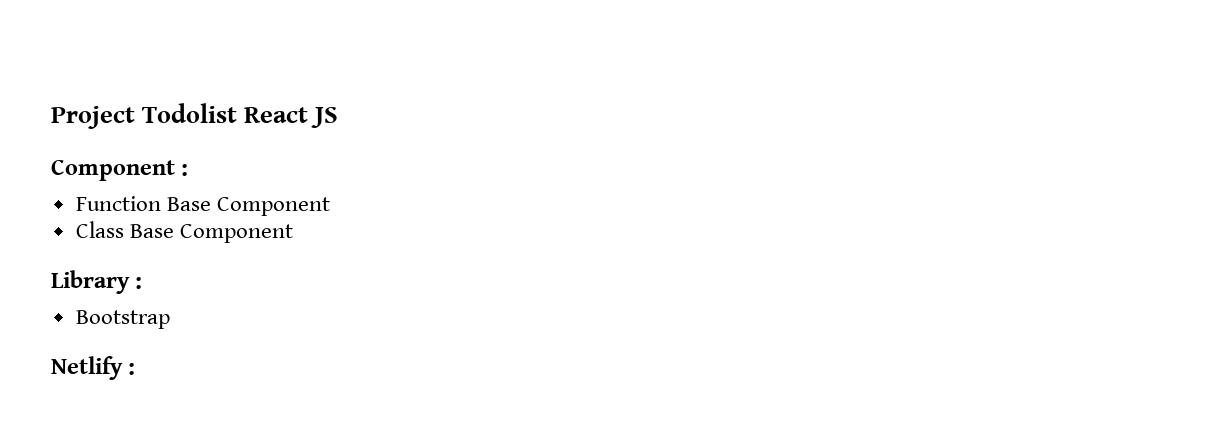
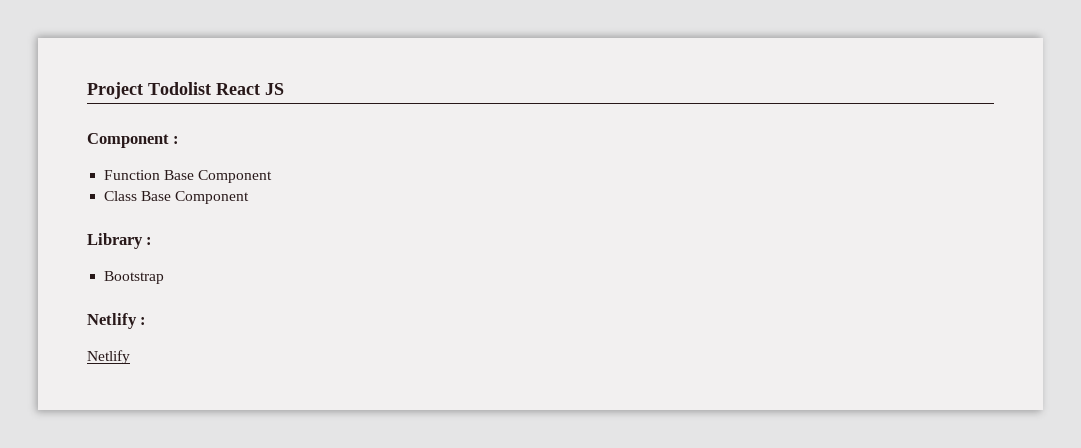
(136, 368) none -> [87,350,130,364] // Netlify

